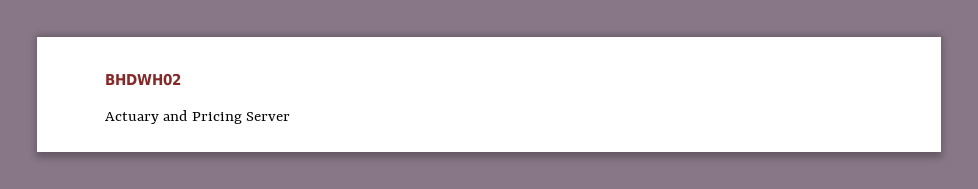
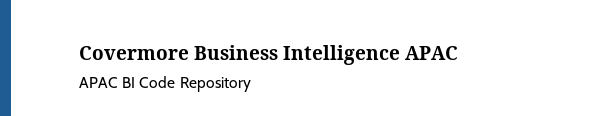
[105,73,181,86] [105,110,291,124] BHDWH02 // Actuary and Pricing Server -> [79,45,459,65] [79,76,251,92] Covermore Business Intelligence APAC // APAC BI Code Repository

